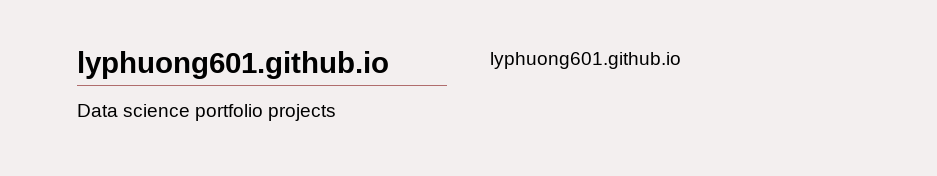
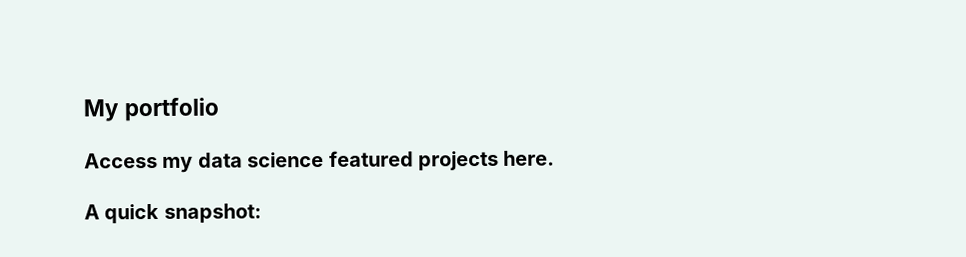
[77,51,389,79] [77,104,337,121] [490,52,681,69] lyphuong601.github.io // Data science portfolio projects lyphuong601.github.io -> [83,97,220,122] [84,150,556,173] [84,203,262,224] My portfolio // Access my data science featured projects here. // A quick snapshot:

